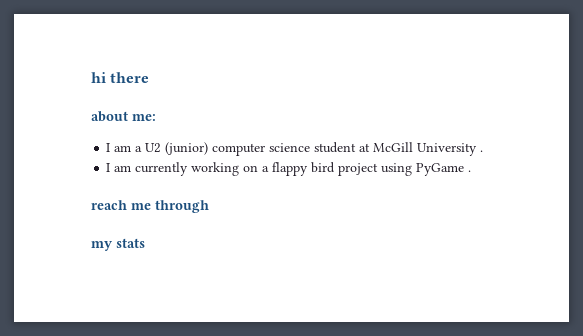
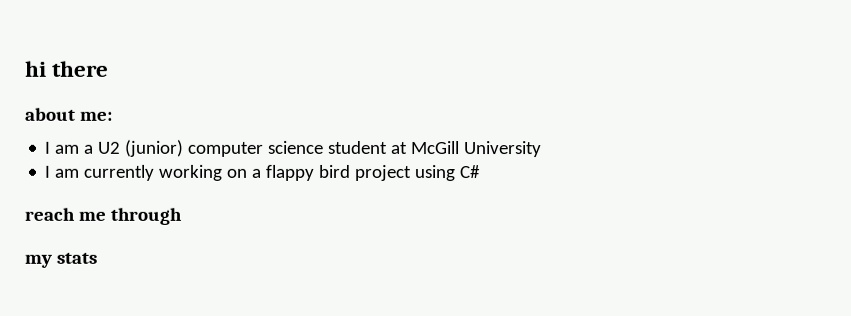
[480,150,484,152] . -> (543, 149) none
[416,163,472,176] PyGame . -> [459,165,481,179] C#

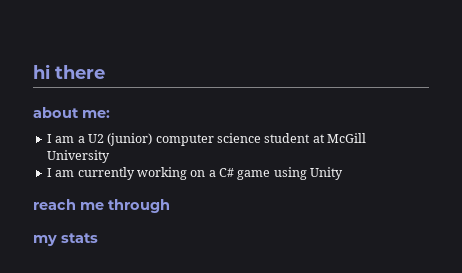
[265,164,481,182] flappy bird project using C# -> [219,167,344,180] C# game using Unity

